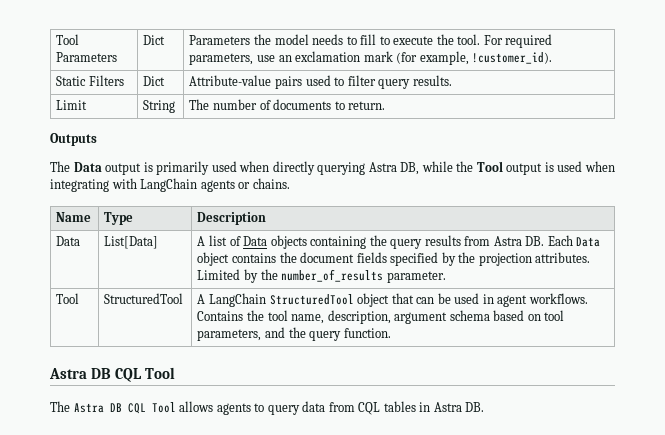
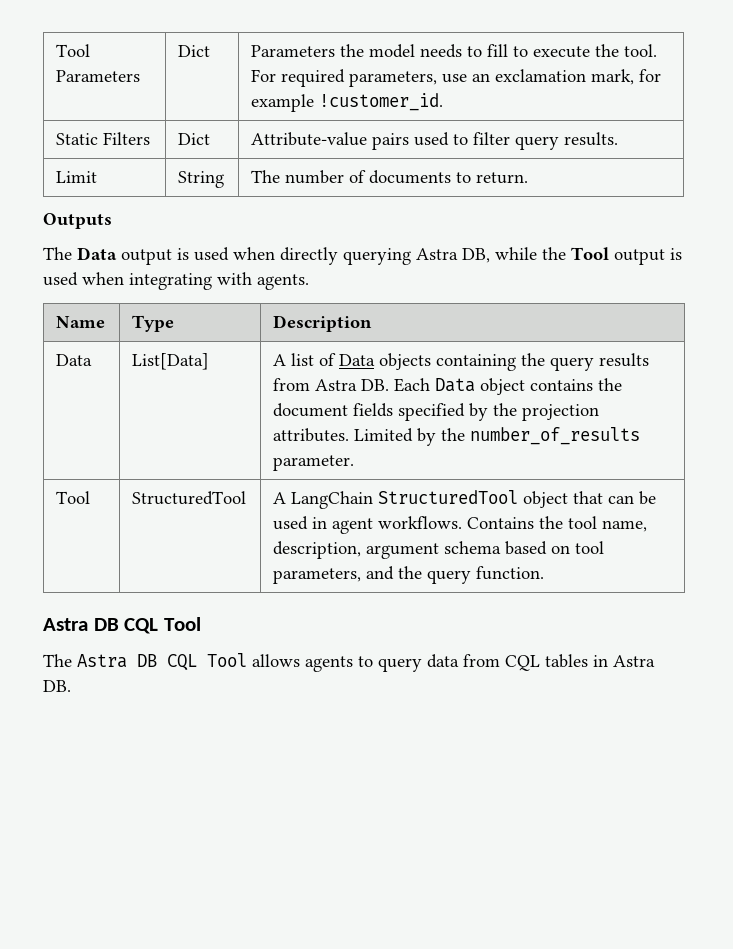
[363,51,553,65] mark (for example, !customer_id). -> [591,69,662,85] [251,93,444,112] mark, for example !customer_id.
[156,161,210,175] primarily -> (189, 254) none
[140,178,290,192] LangChain agents or chains. -> [257,274,309,290] agents.

